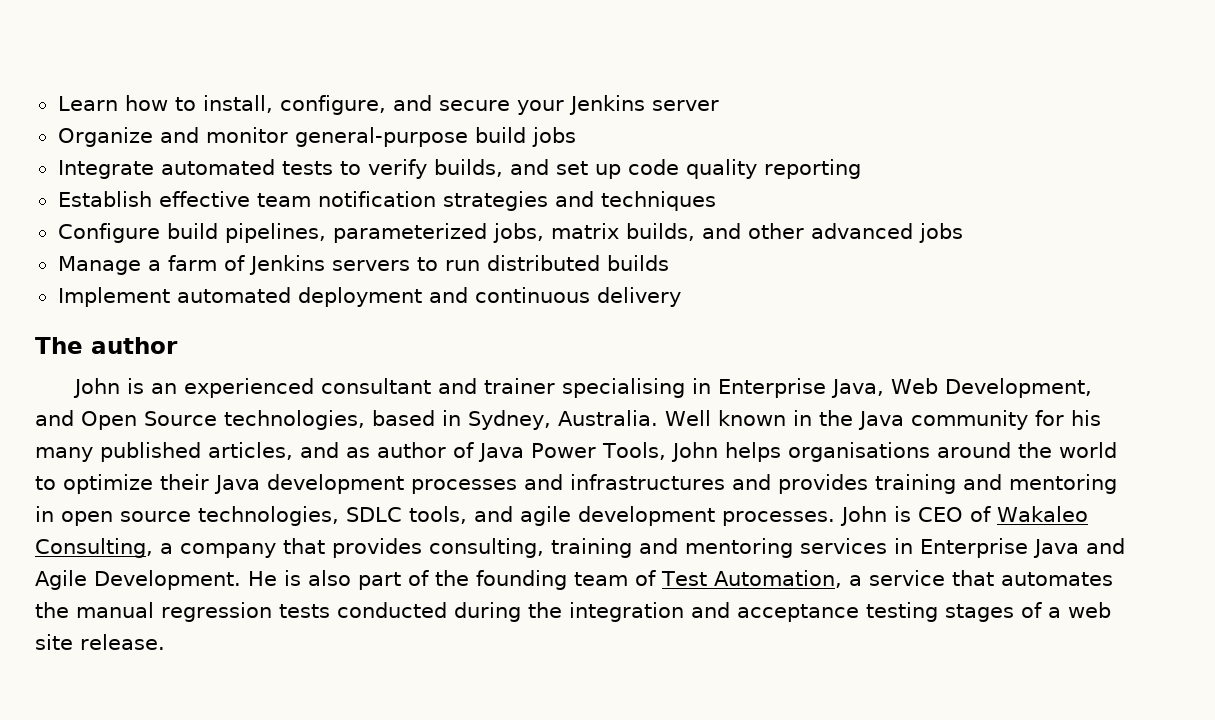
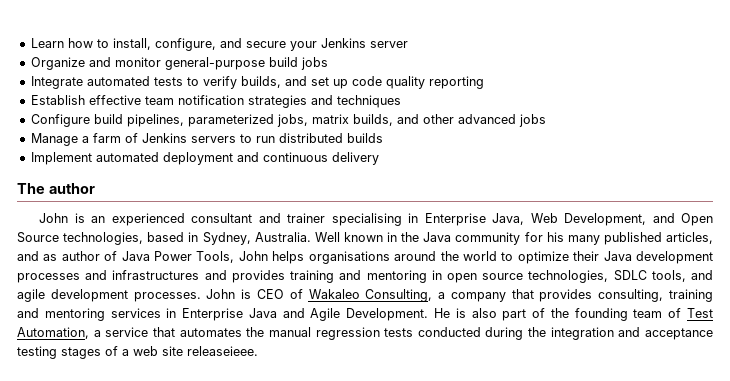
[80,634,165,650] release. -> [187,346,258,356] releaseieee.

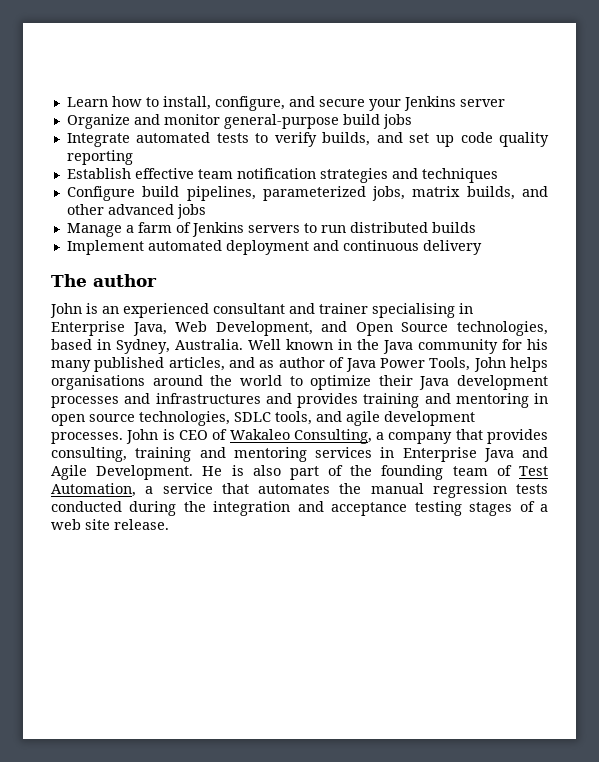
[187,346,258,356] releaseieee. -> [114,519,169,530] release.

